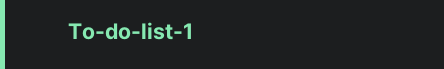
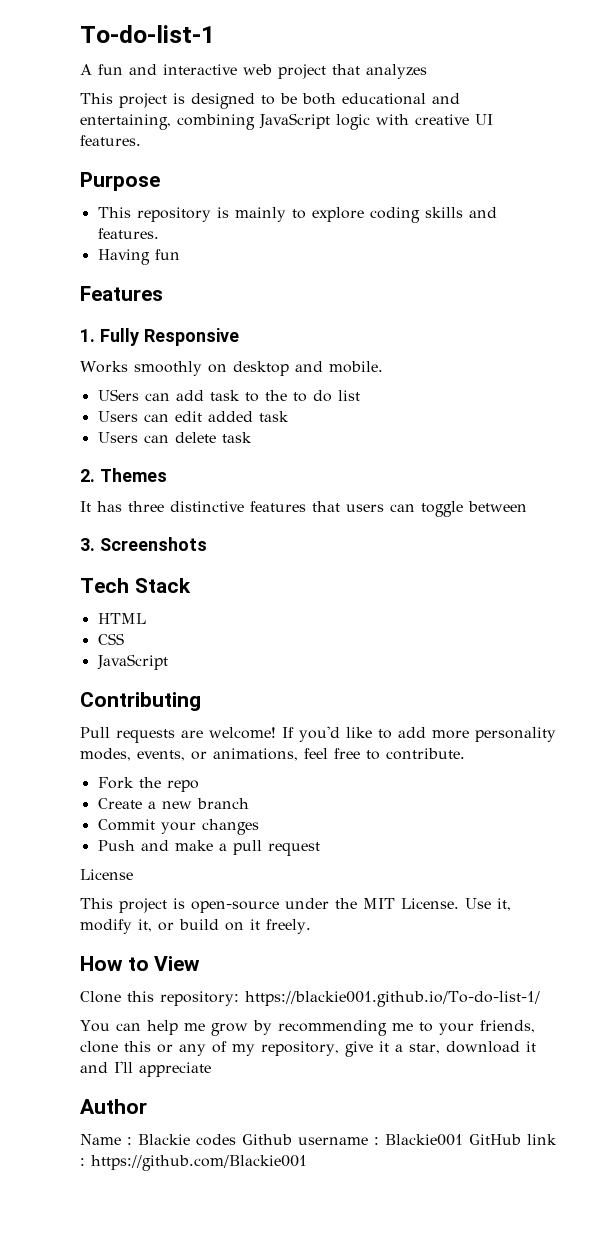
(193, 31) none -> [80,64,427,79] [80,93,460,109] [80,113,493,130] [80,135,141,146] [80,172,160,191] [97,207,497,223] [97,228,159,239] [97,249,180,265] [80,286,163,301] [80,328,239,346] [80,361,383,376] [97,389,360,402] [97,411,289,422] [97,432,252,443] [80,468,167,482] [80,501,527,517] [80,537,207,551] [80,578,191,593] [97,613,146,624] [97,633,124,645] [96,654,168,670] [80,692,201,711] [80,726,556,743] [80,748,465,761] [97,777,199,792] [97,798,249,809] [97,819,259,835] [97,840,320,856] [80,869,133,880] [80,898,511,913] [80,919,311,934] [80,956,201,971] [80,991,540,1007] [80,1020,535,1036] [80,1041,536,1057] [80,1061,211,1077] [80,1099,147,1114] [80,1134,557,1146] [80,1155,307,1171] // A fun and interactive web project that analyzes // This project is designed to be both educational and entertaining, combining JavaScript logic with creative UI features. // Purpose // This repository is mainly to explore coding skills and features. // Having fun // Features // 1. Fully Responsive // Works smoothly on desktop and mobile. // USers can add task to the to do list // Users can edit added task // Users can delete task // 2. Themes // It has three distinctive features that users can toggle between // 3. Screenshots // Tech Stack // HTML // CSS // JavaScript // Contributing // Pull requests are welcome! If you'd like to add more personality modes, events, or animations, feel free to contribute. // Fork the repo // Create a new branch // Commit your changes // Push and make a pull request // License // This project is open-source under the MIT License. Use it, modify it, or build on it freely. // How to View // Clone this repository: https://blackie001.github.io/To-do-list-1/ // You can help me grow by recommending me to your friends, clone this or any of my repository, give it a star, download it and I'll appreciate // Author // Name : Blackie codes Github username : Blackie001 GitHub link : https://github.com/Blackie001

